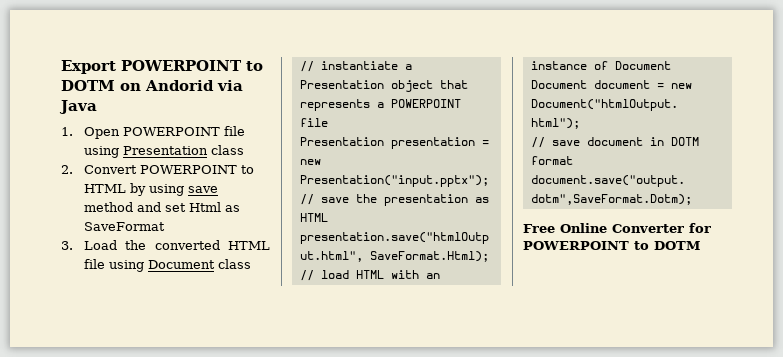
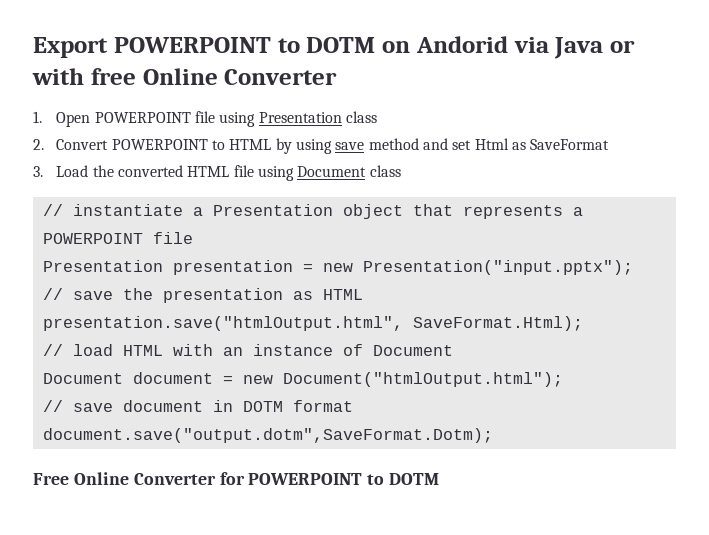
(97, 107) none -> [610,40,635,53] [32,68,338,85] or with free Online Converter

